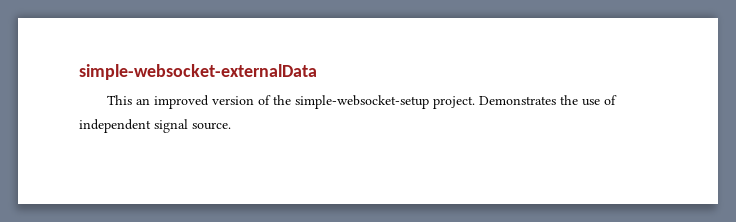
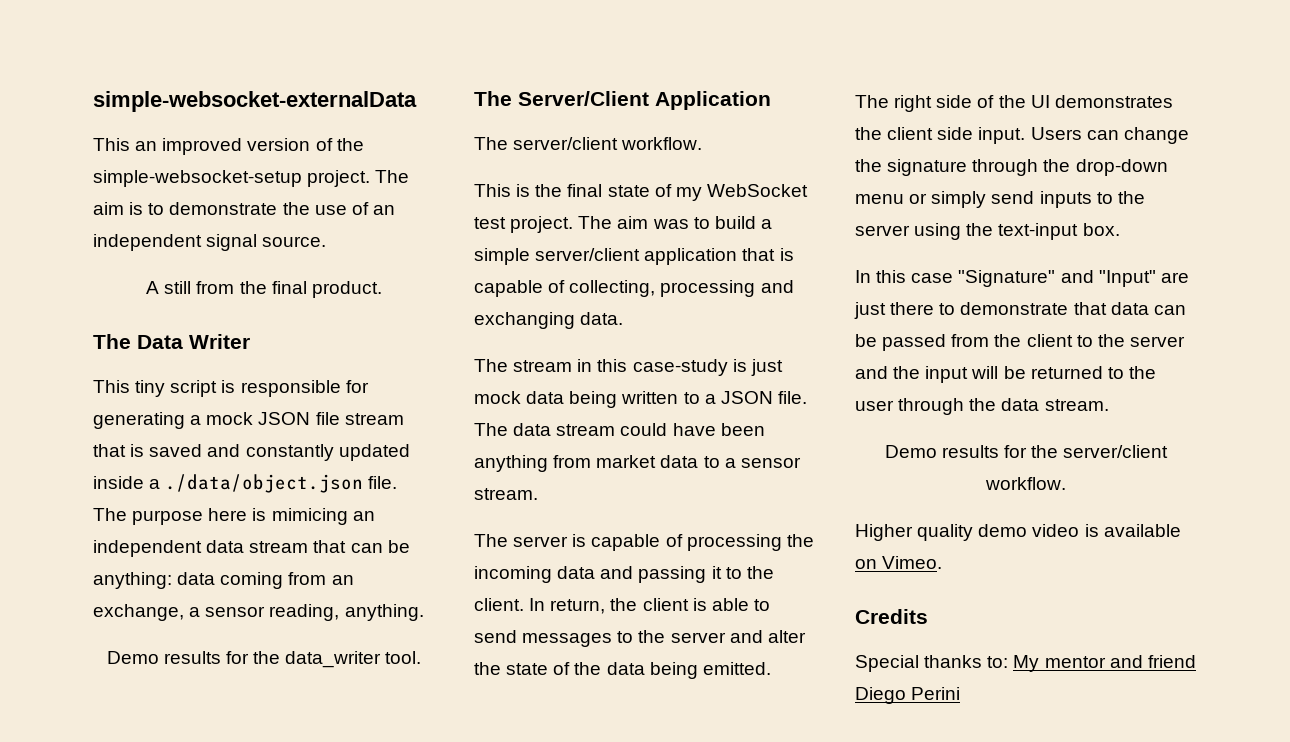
[479,96,557,105] Demonstrates -> [375,170,410,183] [93,202,278,215] The aim is to demonstrate
(618, 100) none -> [372,205,395,215] an
(231, 126) none -> [146,281,382,298] [93,334,250,349] [93,380,369,397] [93,412,404,429] [93,444,410,461] [93,474,398,493] [93,508,375,525] [93,540,410,557] [93,572,354,589] [93,604,424,621] [106,651,422,668] [474,91,771,110] [474,137,703,150] [474,184,808,201] [474,216,772,233] [474,248,794,265] [474,280,794,297] [474,312,624,329] [474,359,783,376] [474,391,807,408] [474,423,765,436] [474,455,801,472] [474,488,538,500] [474,534,814,551] [474,566,774,583] [474,598,770,614] [474,630,806,647] [474,662,771,679] [855,95,1173,112] [855,127,1189,144] [855,159,1168,176] [855,191,1145,208] [855,223,1120,240] [855,270,1189,287] [854,302,1186,319] [855,334,1185,351] [855,366,1156,383] [855,398,1109,415] [884,445,1169,458] [985,477,1066,490] [855,524,1181,541] [855,556,943,569] [855,609,928,624] [855,655,1196,672] [855,687,961,704] // A still from the final product. // The Data Writer // This tiny script is responsible for generating a mock JSON file stream that is saved and constantly updated inside a ./data/object.json file. The purpose here is mimicing an independent data stream that can be anything: data coming from an exchange, a sensor reading, anything. // Demo results for the data_writer tool. // The Server/Client Application // The server/client workflow. // This is the final state of my WebSocket test project. The aim was to build a simple server/client application that is capable of collecting, processing and exchanging data. // The stream in this case-study is just mock data being written to a JSON file. The data stream could have been anything from market data to a sensor stream. // The server is capable of processing the incoming data and passing it to the client. In return, the client is able to send messages to the server and alter the state of the data being emitted. // The right side of the UI demonstrates the client side input. Users can change the signature through the drop-down menu or simply send inputs to the server using the text-input box. // In this case "Signature" and "Input" are just there to demonstrate that data can be passed from the client to the server and the input will be returned to the user through the data stream. // Demo results for the server/client workflow. // Higher quality demo video is available on Vimeo. // Credits // Special thanks to: My mentor and friend Diego Perini

